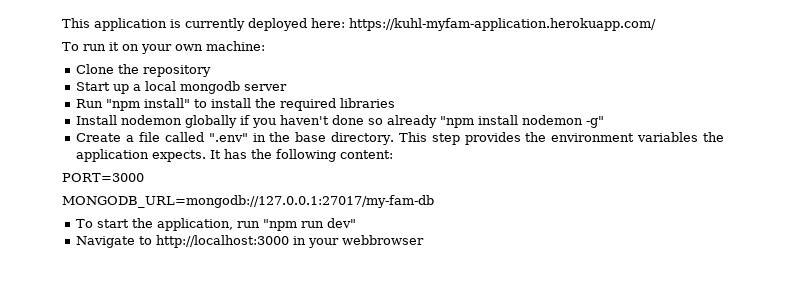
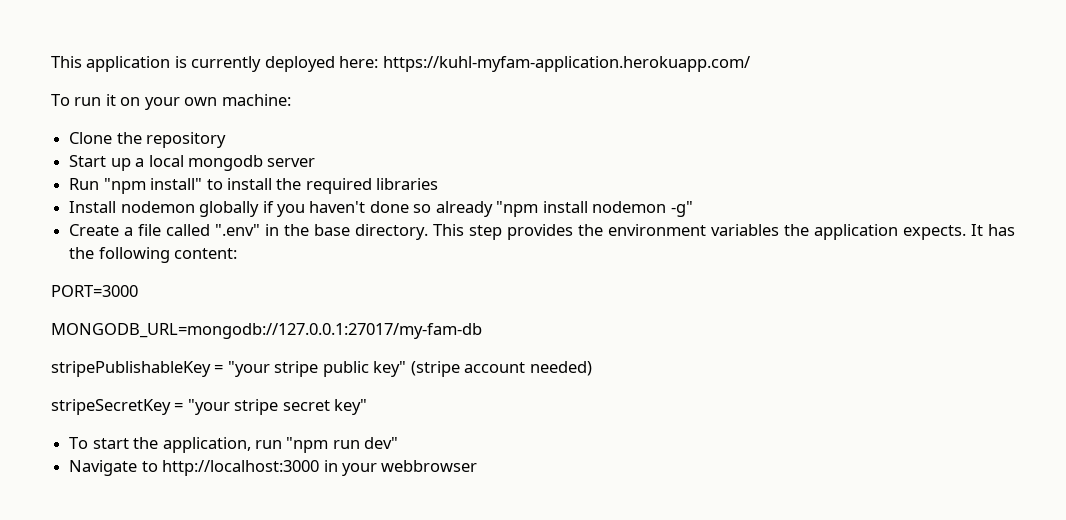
(434, 201) none -> [51,361,592,377] [51,399,368,415] // stripePublishableKey = "your stripe public key" (stripe account needed) // stripeSecretKey = "your stripe secret key"

